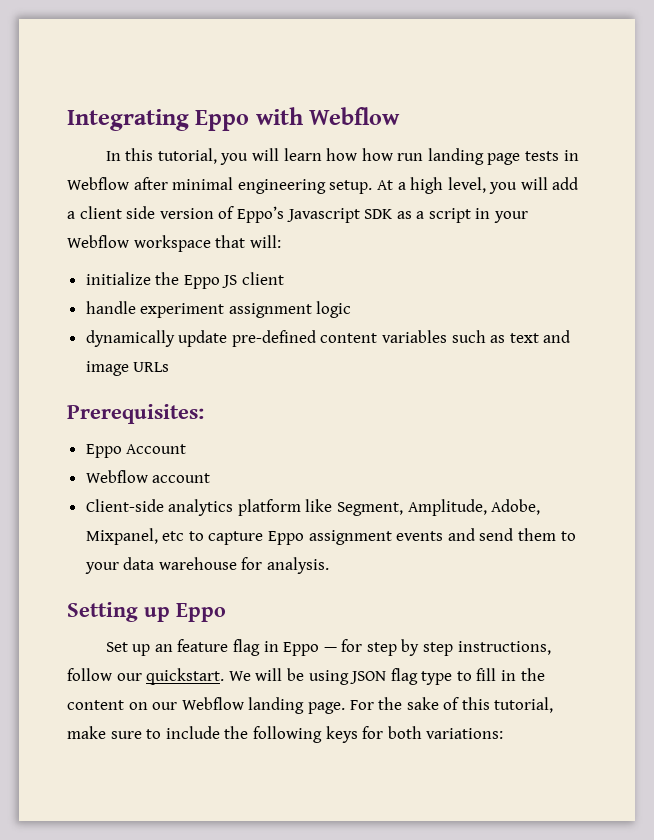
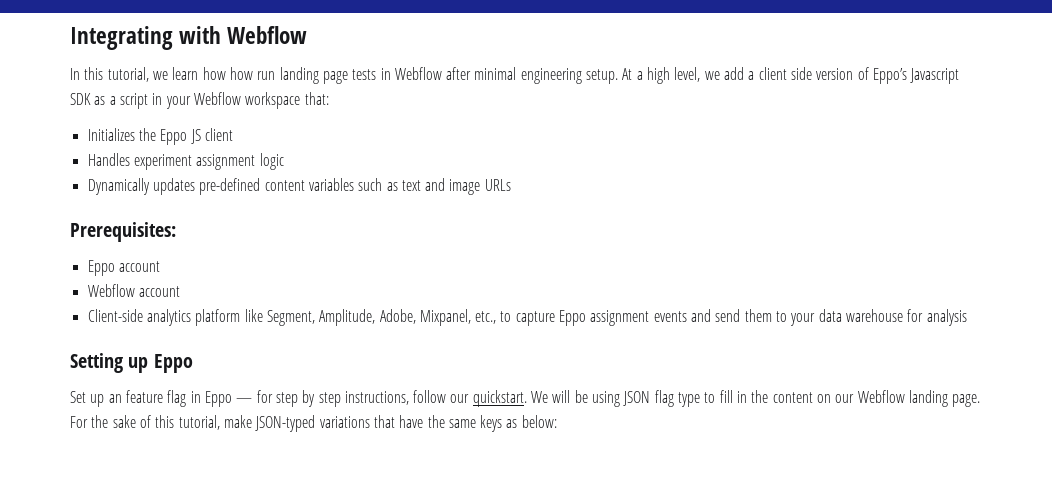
[195,110,250,131] Eppo -> (173, 38) none
[220,148,279,165] you will -> [152,71,168,80] we
[489,177,548,194] you will -> [704,71,720,80] we
[215,235,281,248] [85,272,151,285] that will: // initialize -> [304,92,329,105] [87,128,135,141] that: // Initializes
[85,301,136,314] handle -> [87,153,130,166] Handles
[85,330,228,347] dynamically update -> [87,178,195,195] Dynamically updates
[126,444,187,454] Account -> [118,261,160,272] account
[162,531,185,541] etc -> [475,311,497,324] etc.,
[267,557,330,574] analysis. -> [926,309,967,326] analysis
[110,726,504,743] sure to include the following keys for both variations: -> [255,415,557,432] JSON-typed variations that have the same keys as below:

